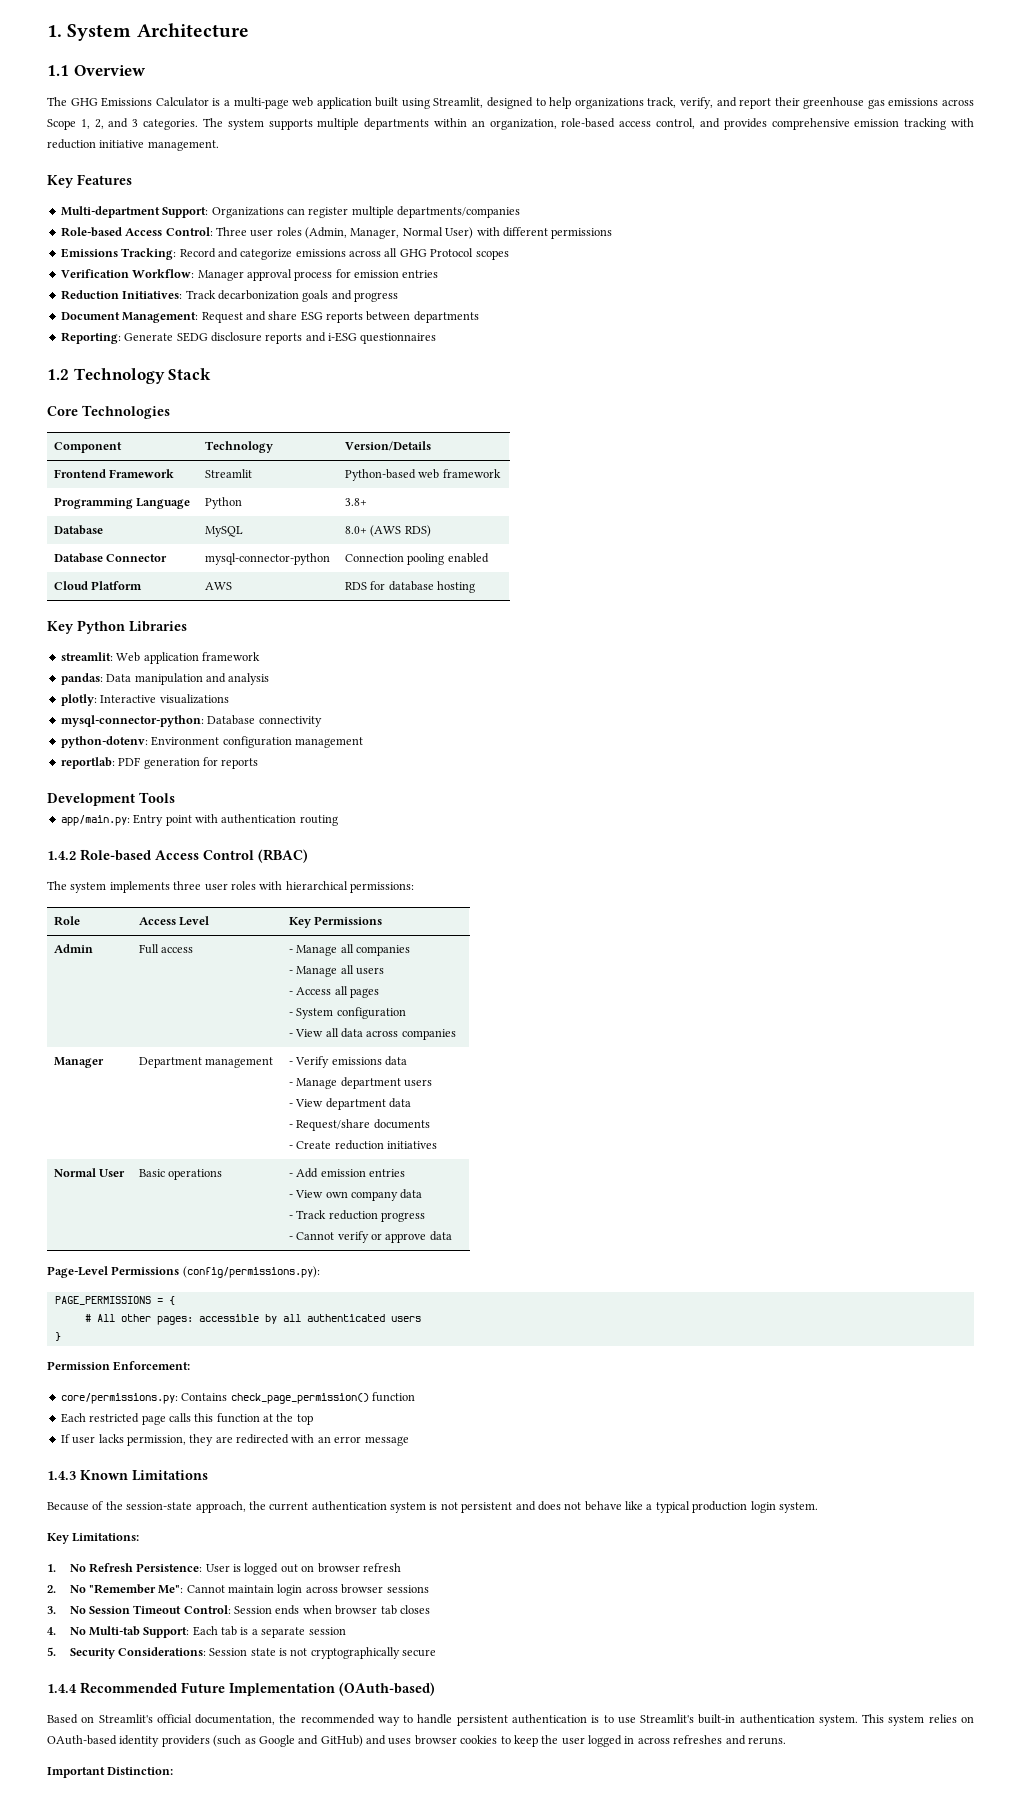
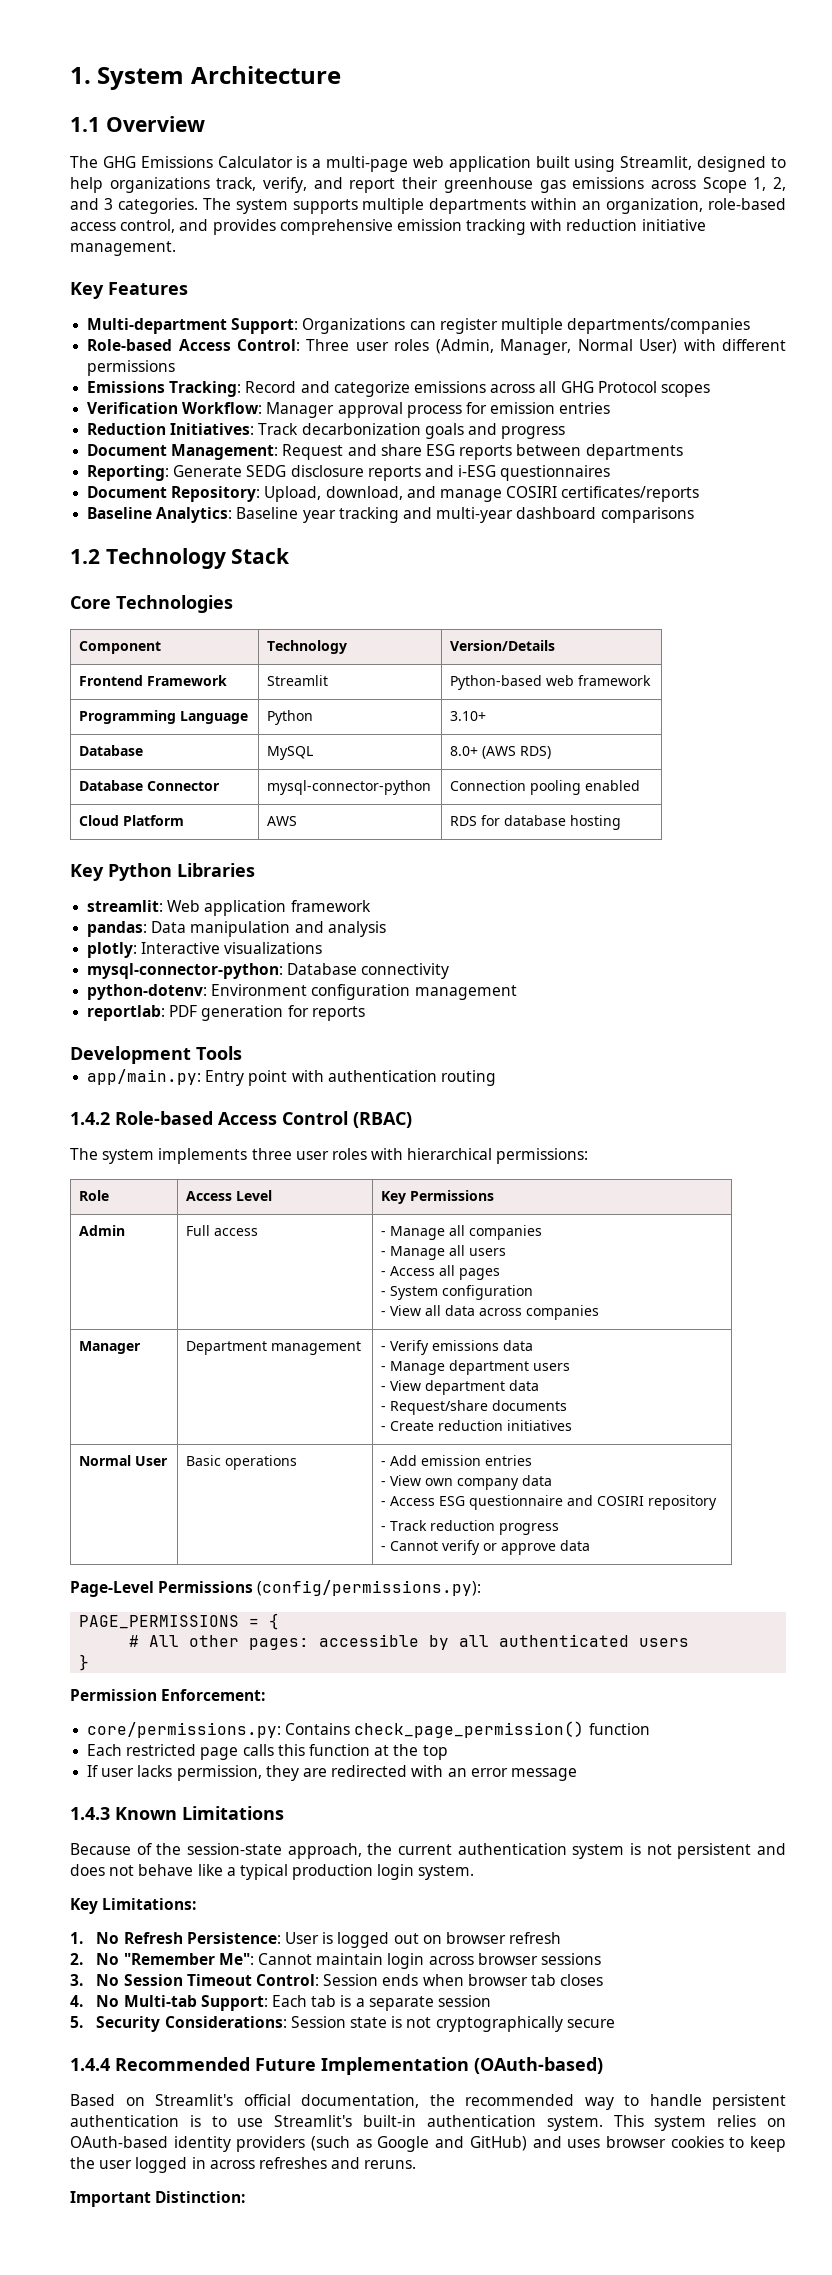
(437, 338) none -> [87,486,700,502] [87,507,694,523] // Document Repository: Upload, download, and manage COSIRI certificates/reports // Baseline Analytics: Baseline year tracking and multi-year dashboard comparisons
[344,498,367,506] 3.8+ -> [449,711,486,721] 3.10+
(423, 1194) none -> [380,1495,717,1510] // - Access ESG questionnaire and COSIRI repository

